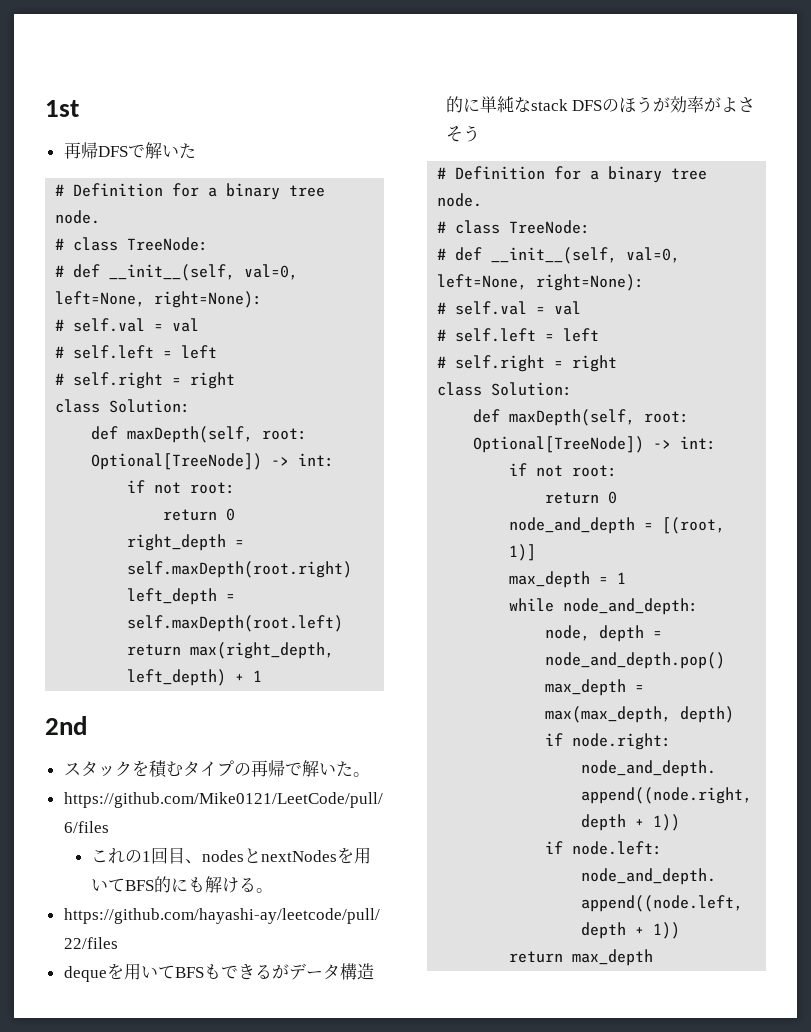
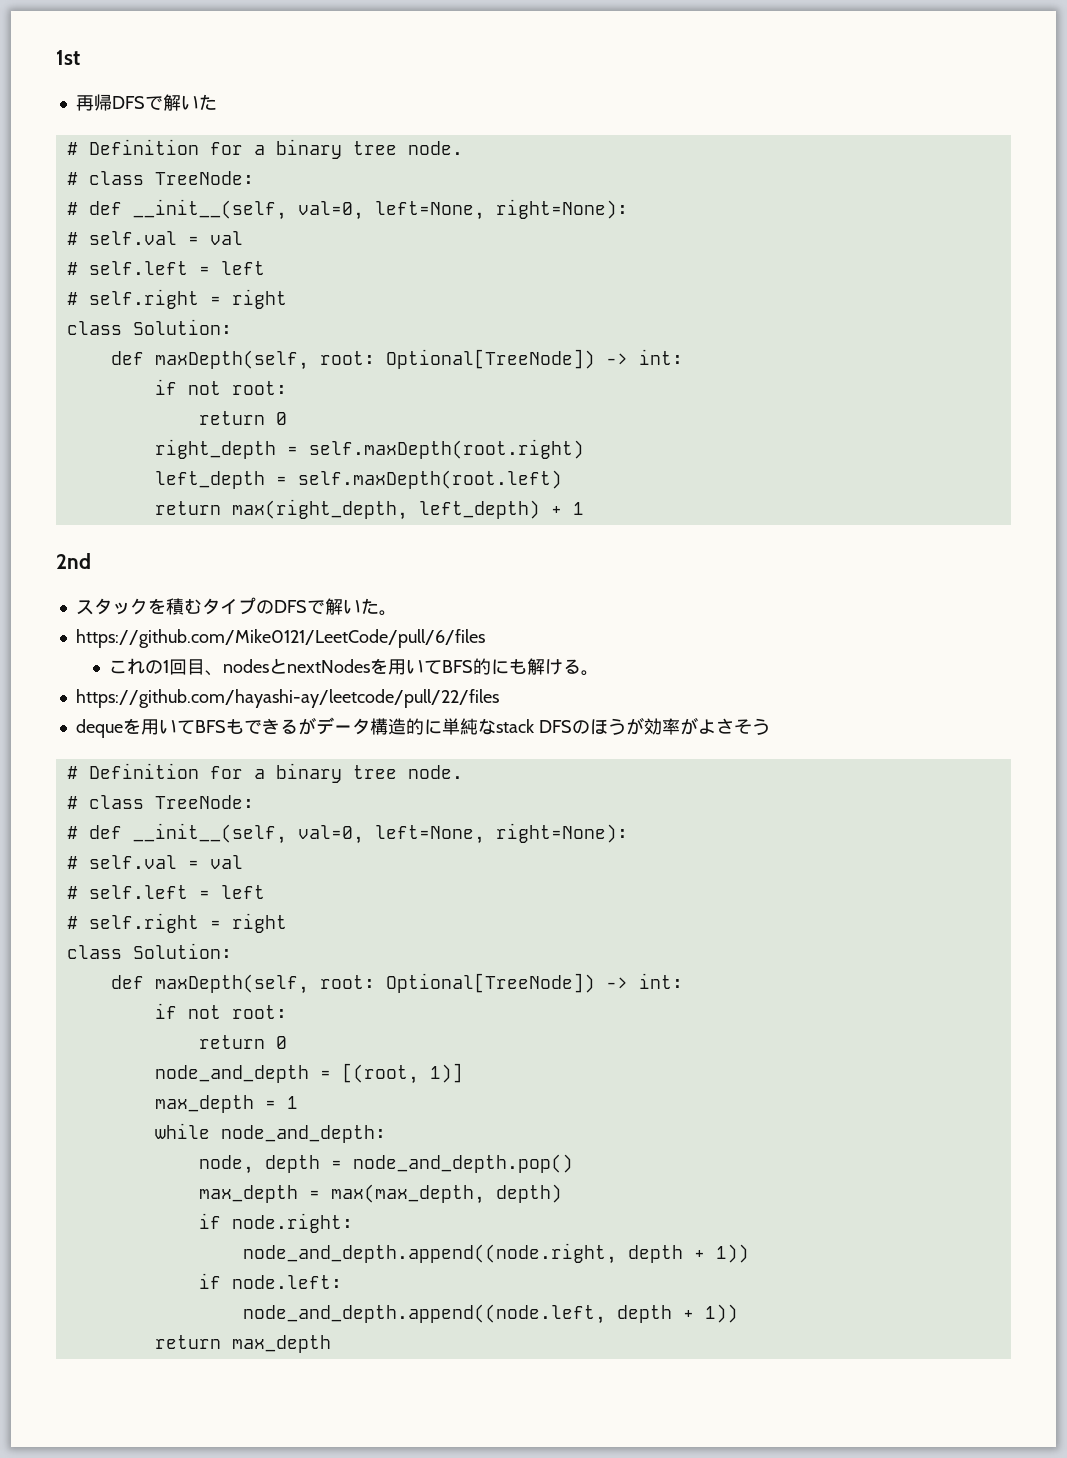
[250,760,285,777] 再帰 -> [273,600,307,613] DFS

